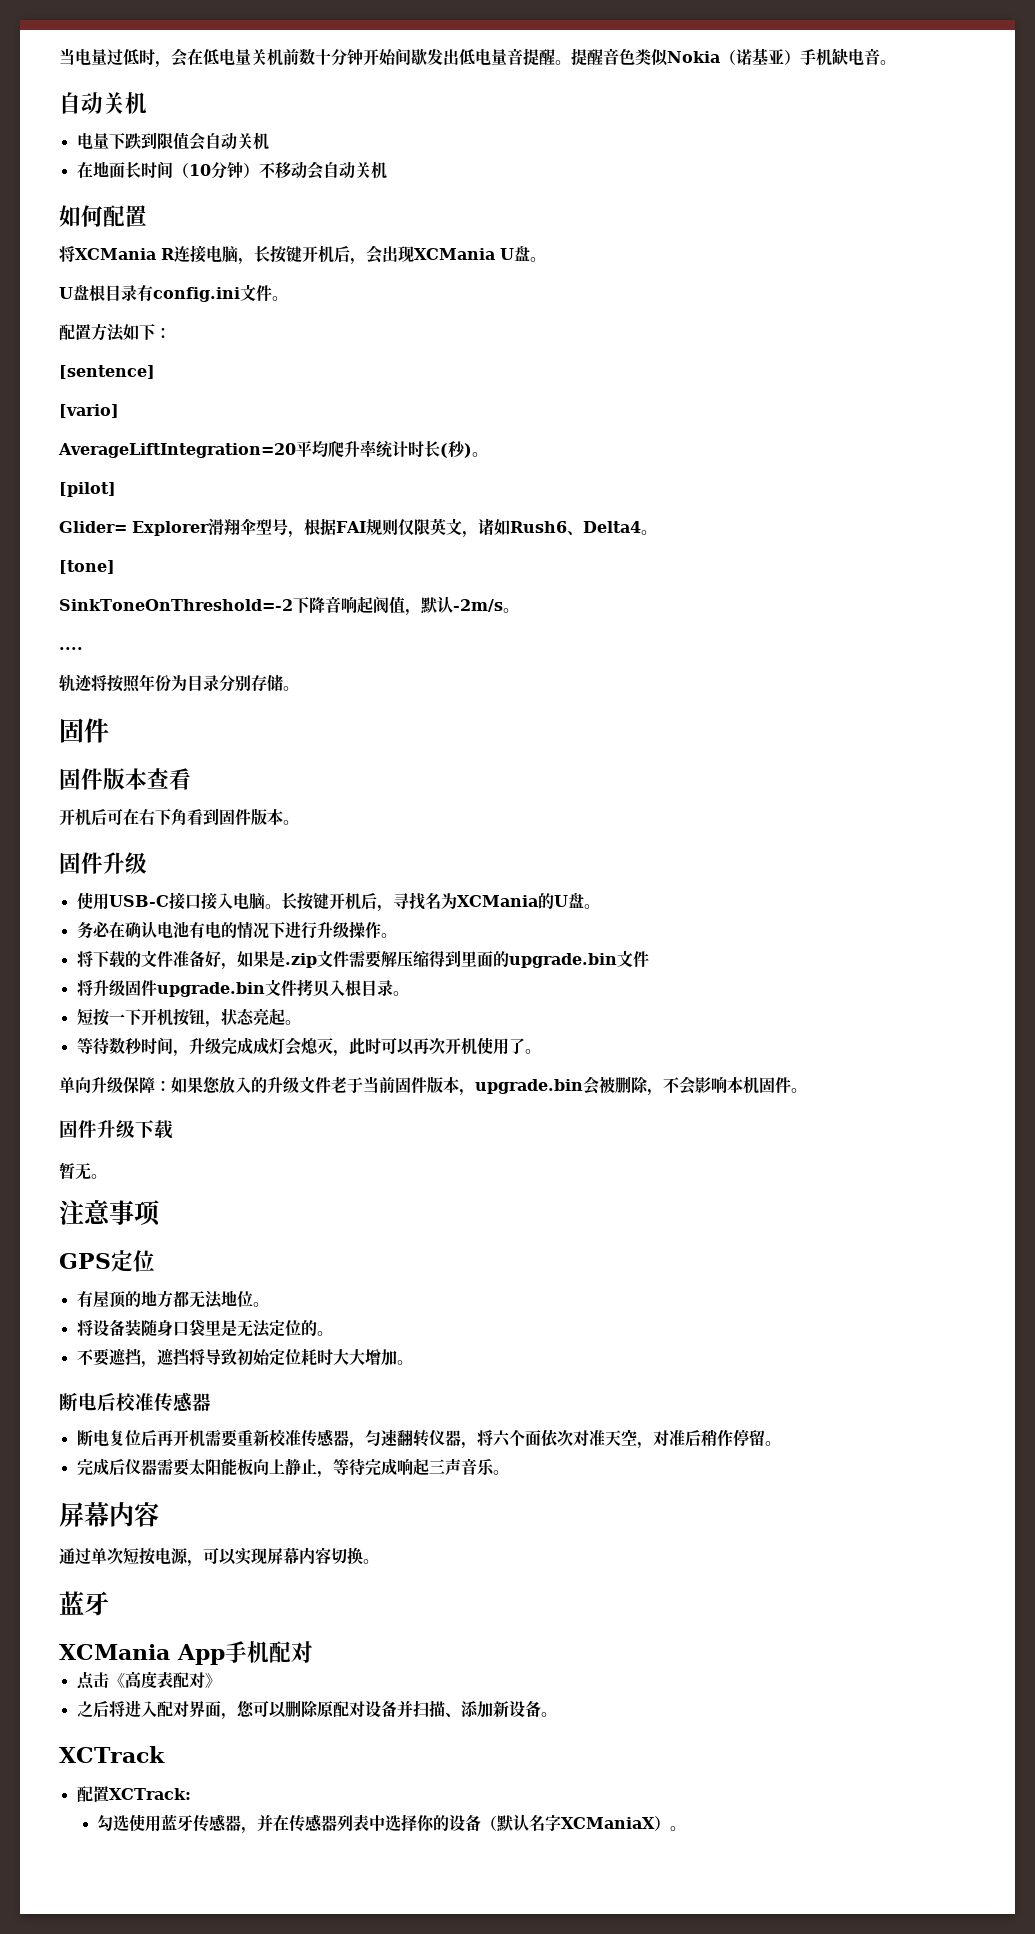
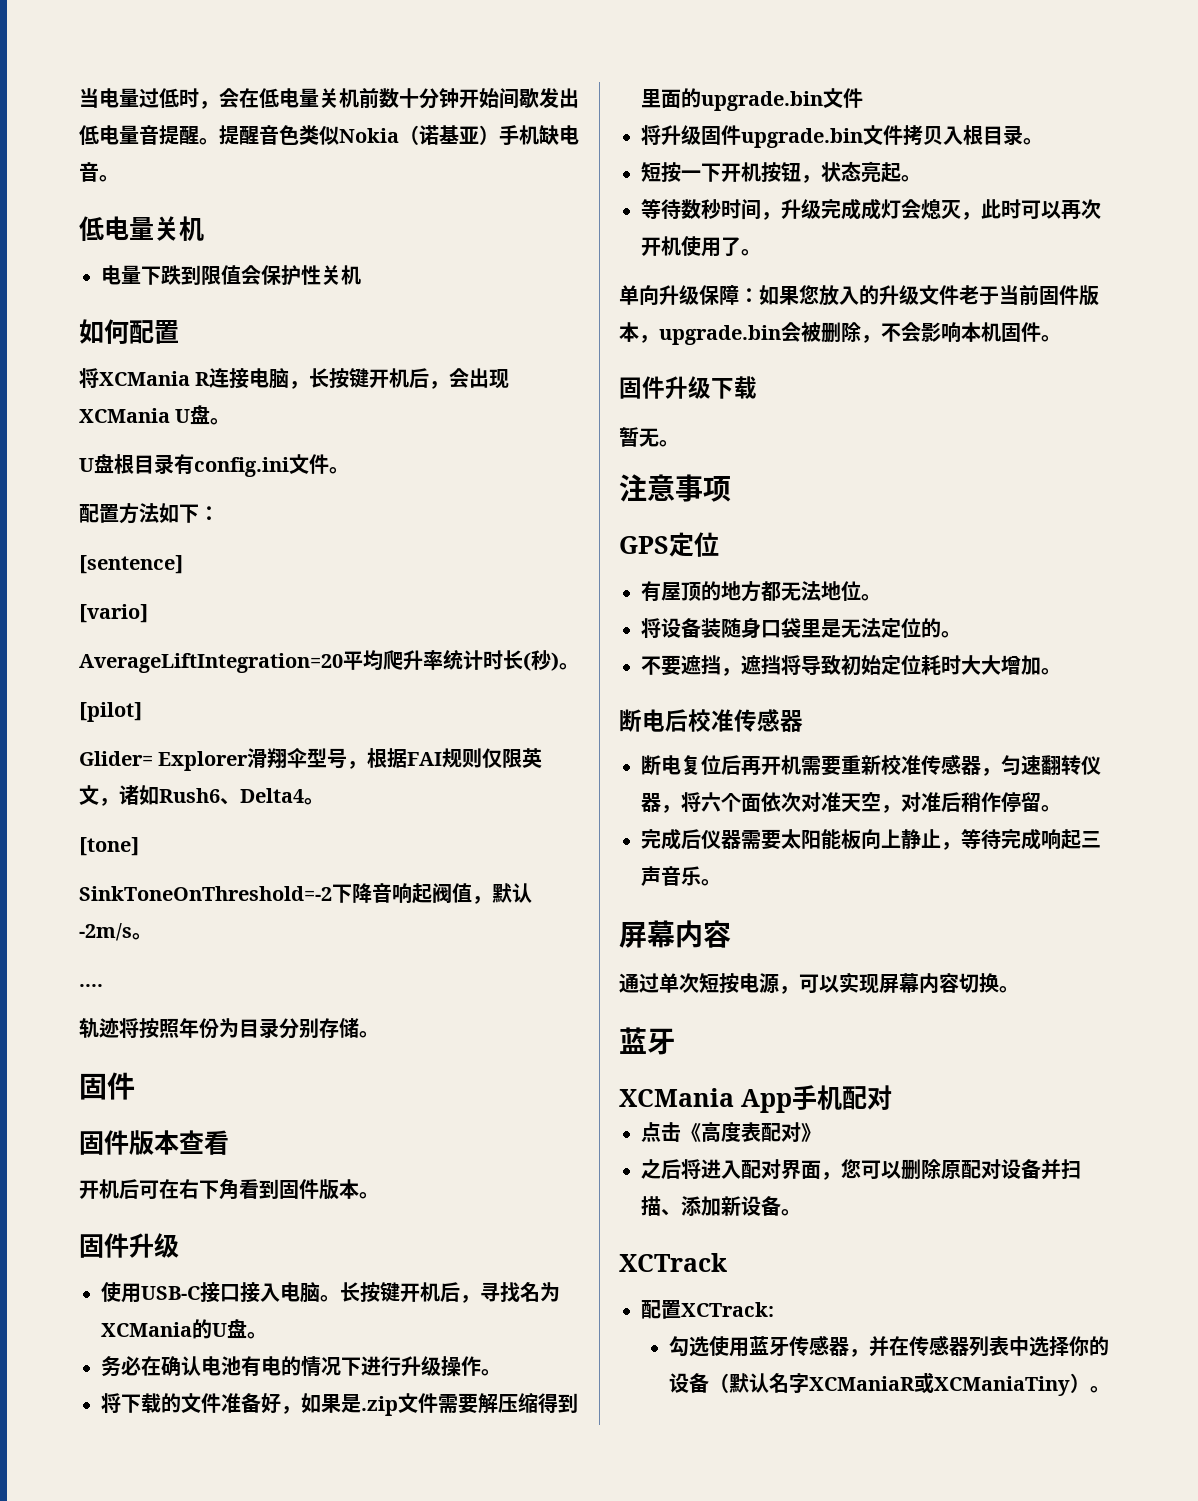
[59,92,103,114] 自动 -> [79,216,154,241] 低电量
[204,132,269,150] [76,161,355,180] 自动关机 // 在地面长时间（10分钟）不移动会自动 -> [261,265,321,286] 保护性
[560,1817,655,1829] XCManiaX -> [809,1372,1071,1396] XCManiaR或XCManiaTiny

